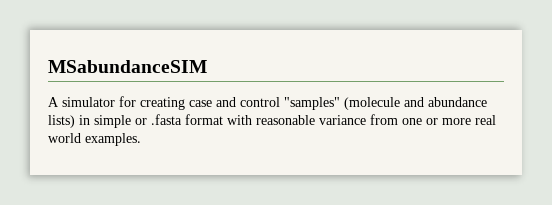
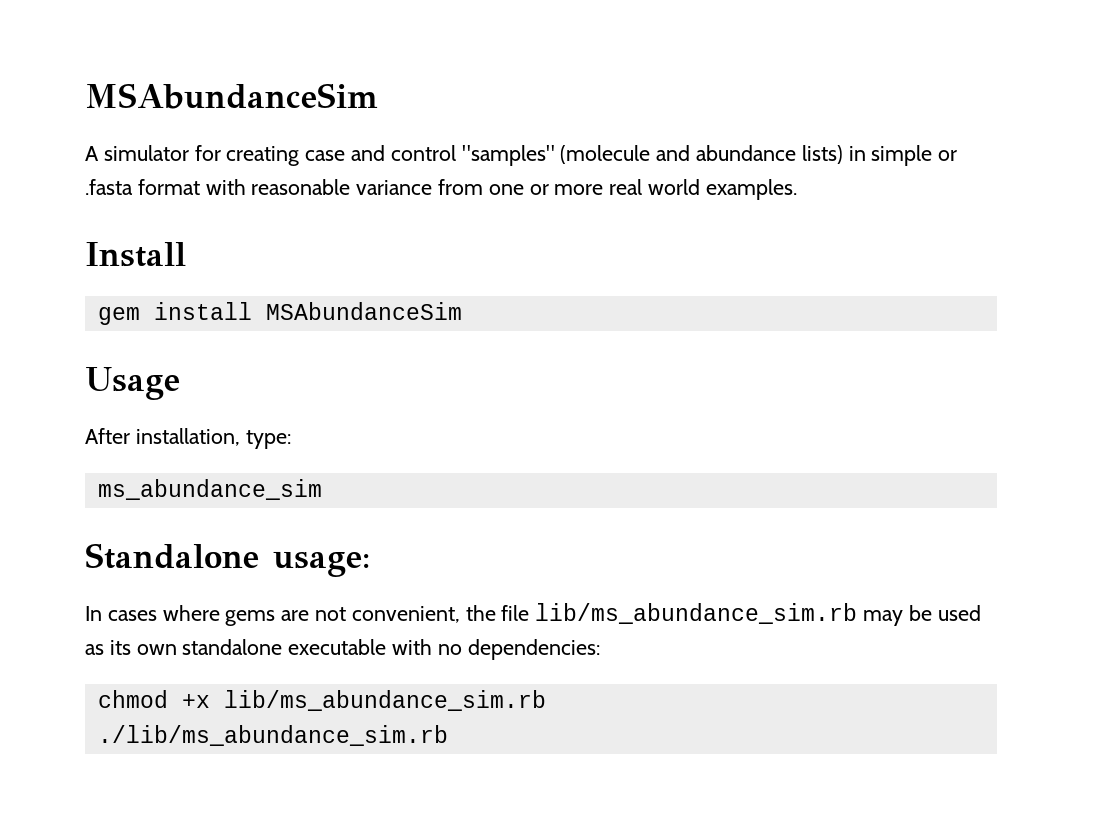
[48,60,207,73] MSabundanceSIM -> [85,83,378,109] MSAbundanceSim
(141, 139) none -> [85,242,186,267] [97,302,462,325] [85,367,180,400] [85,428,291,449] [97,479,322,500] [85,543,370,577] [85,603,981,626] [85,639,600,660] [97,690,546,711] [97,725,448,746] // Install // gem install MSAbundanceSim // Usage // After installation, type: // ms_abundance_sim // Standalone usage: // In cases where gems are not convenient, the file lib/ms_abundance_sim.rb may be used as its own standalone executable with no dependencies: // chmod +x lib/ms_abundance_sim.rb // ./lib/ms_abundance_sim.rb

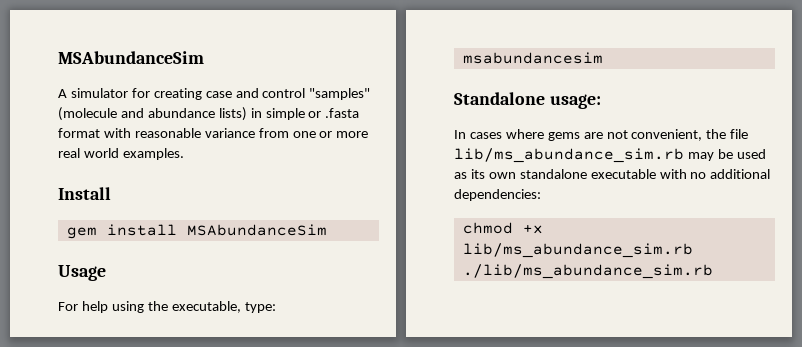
[85,428,240,446] After installation, -> [58,301,241,313] For help using the executable,
[97,479,322,500] ms_abundance_sim -> [462,52,603,64] msabundancesim
(462, 649) none -> [710,169,771,179] additional

